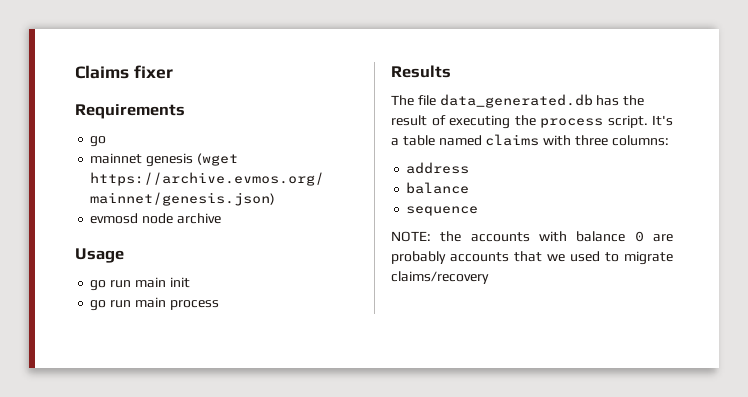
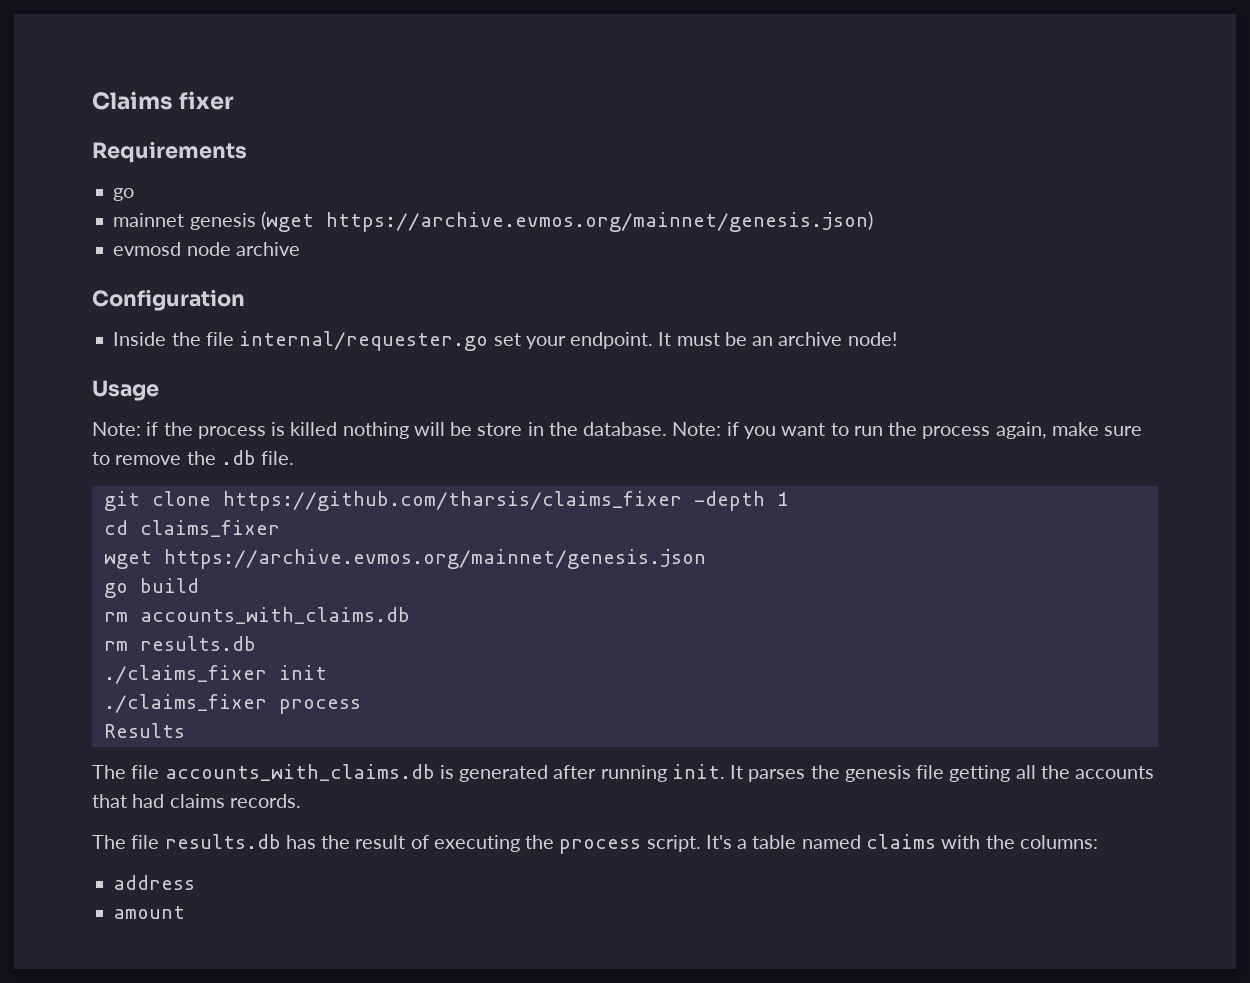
[75,248,124,263] [90,277,190,291] [90,297,219,311] [391,65,451,78] [391,94,593,108] Usage // go run main init // go run main process // Results // The file data_generated.db -> [92,289,245,311] [113,331,897,351] [92,380,159,401] [92,422,1143,439] [92,450,295,465] [103,491,789,511] [103,520,280,537] [103,549,706,569] [103,578,199,598] [103,607,410,624] [103,636,256,651] [103,665,327,684] [103,694,361,714] [103,723,185,738] [92,764,1155,782] [92,794,301,808] [92,834,281,849] Configuration // Inside the file internal/requester.go set your endpoint. It must be an archive node! // Usage // Note: if the process is killed nothing will be store in the database. Note: if you want to run the process again, make sure to remove the .db file. // git clone https://github.com/tharsis/claims_fixer -depth 1 // cd claims_fixer // wget https://archive.evmos.org/mainnet/genesis.json // go build // rm accounts_with_claims.db // rm results.db // ./claims_fixer init // ./claims_fixer process // Results // The file accounts_with_claims.db is generated after running init. It parses the genesis file getting all the accounts that had claims records. // The file results.db
[574,135,608,146] three -> [985,835,1015,849] the
[406,182,470,194] [406,206,479,216] [391,231,673,242] [391,251,673,265] [391,271,489,284] balance // sequence // NOTE: the accounts with balance 0 are probably accounts that we used to migrate claims/recovery -> [113,906,186,919] amount

